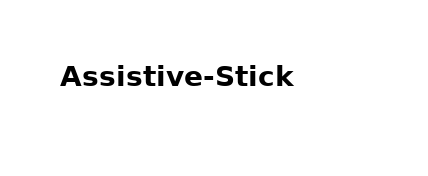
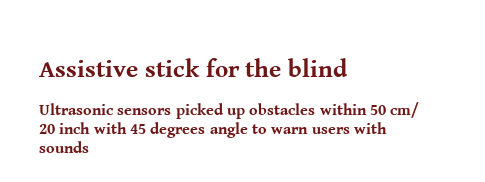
[60,65,295,86] Assistive-Stick -> [39,58,348,77] [39,102,420,119] [39,122,387,138] [39,141,89,153] Assistive stick for the blind // Ultrasonic sensors picked up obstacles within 50 cm/ 20 inch with 45 degrees angle to warn users with sounds

